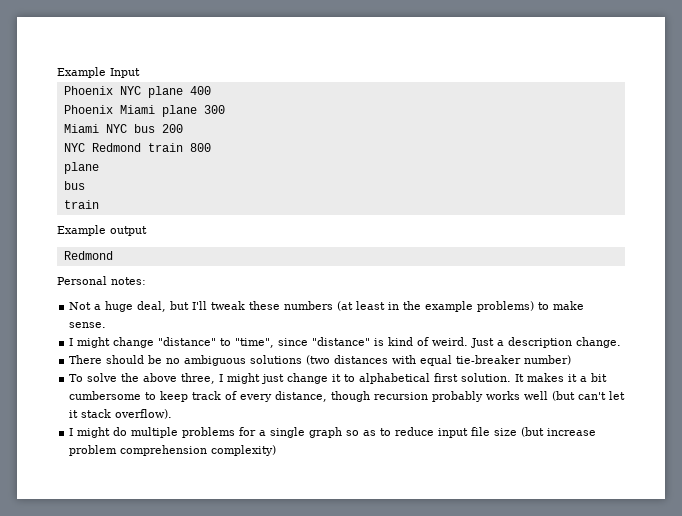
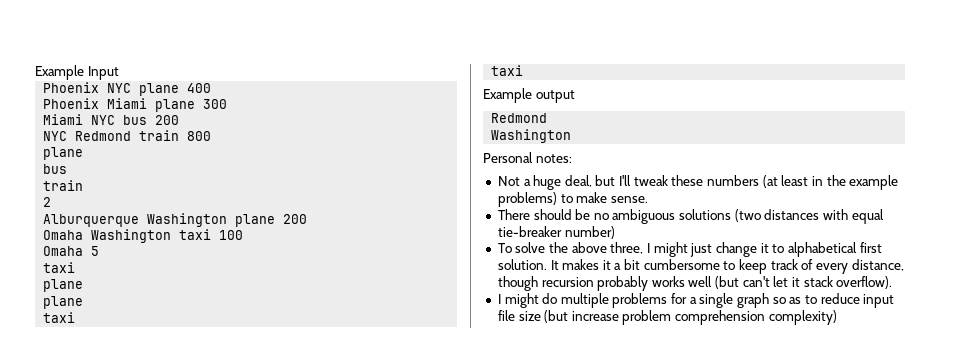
(99, 204) none -> [43,197,52,207] [43,213,308,227] [43,229,244,243] [43,246,100,256] [43,262,76,273] [43,279,84,292] [43,296,84,309] [43,312,76,323] [491,65,524,76] // 2 // Alburquerque Washington plane 200 // Omaha Washington taxi 100 // Omaha 5 // taxi // plane // plane // taxi // taxi
(113, 255) none -> [491,129,572,143] // Washington
[69,337,622,348] // I might change "distance" to "time", since "distance" is kind of weird. Just a description change. -> (648, 199) none

